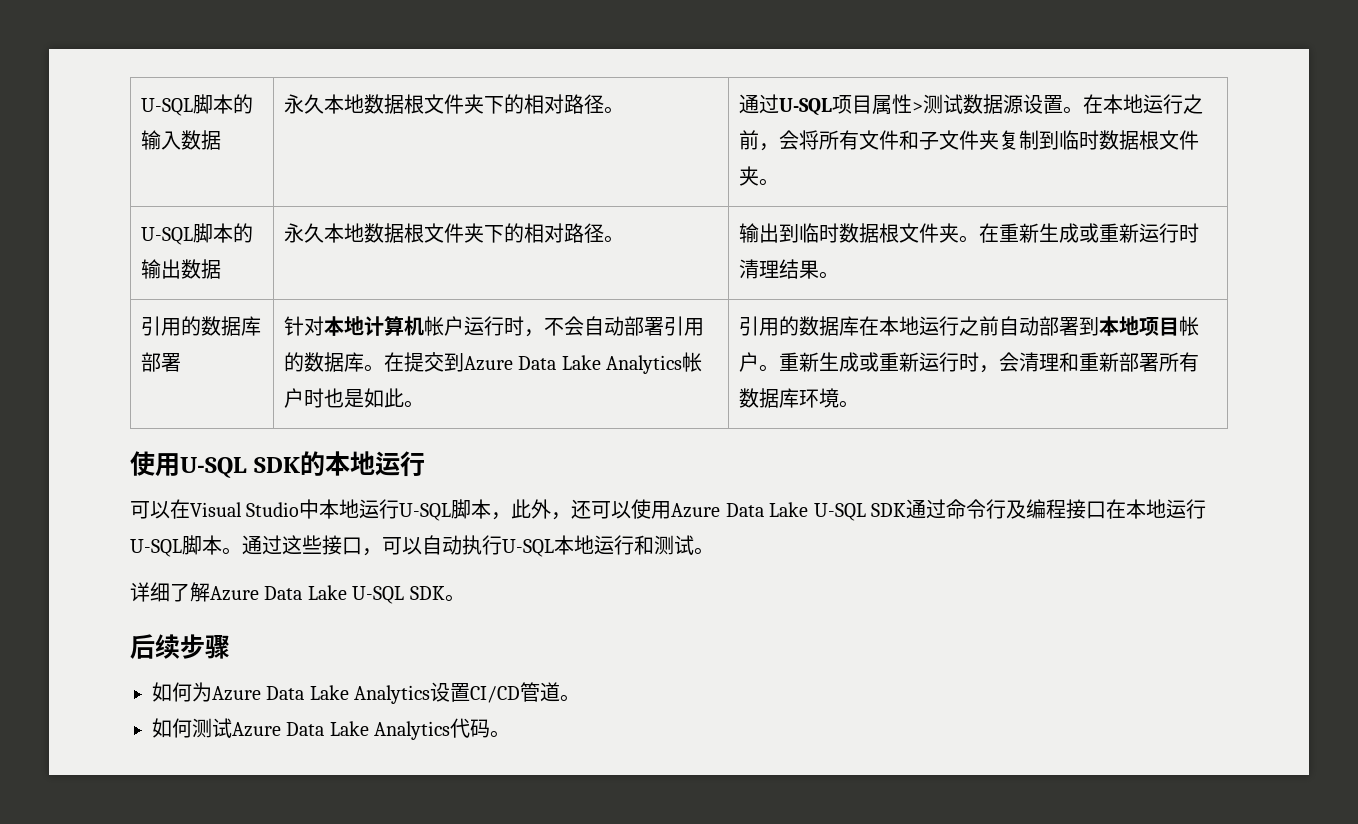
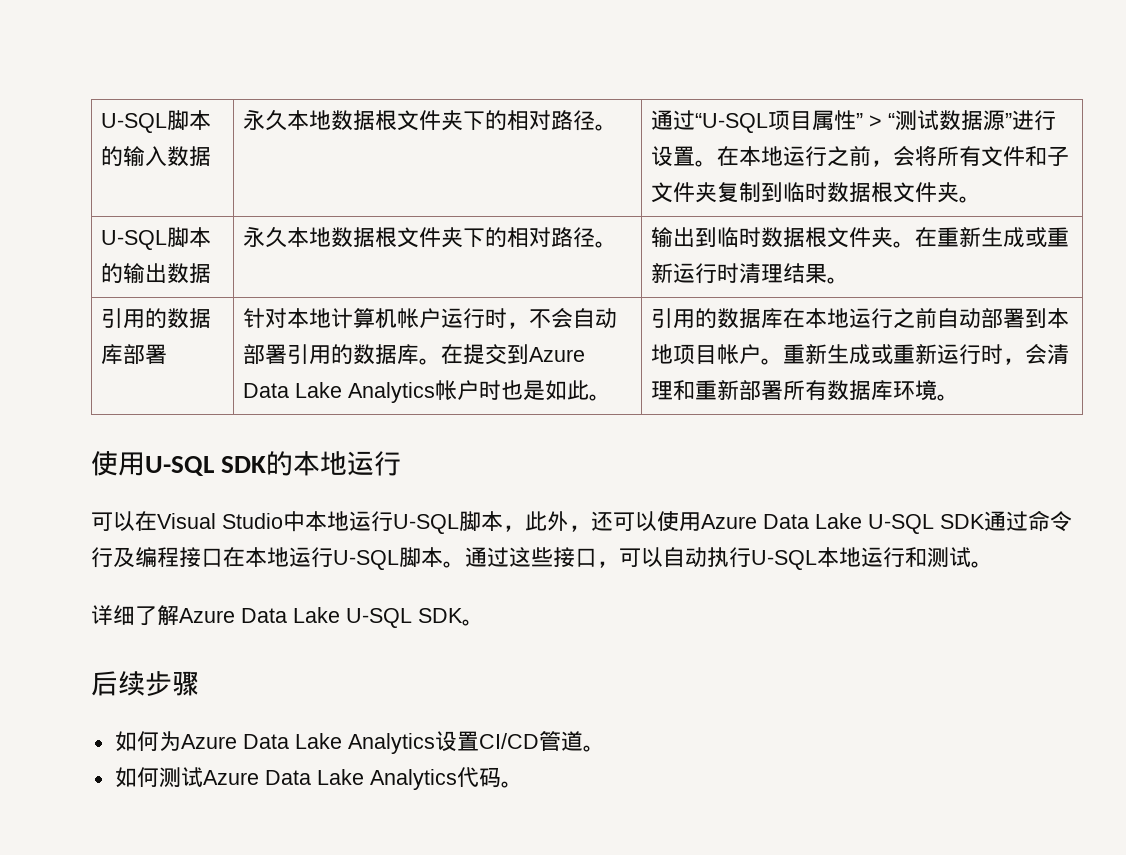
[778,98,832,116] U-SQL -> [695,113,769,133] “U-SQL
[911,102,923,112] > -> [856,113,896,128] ” > “
(1023, 104) none -> [1005,110,1057,131] ”进行

